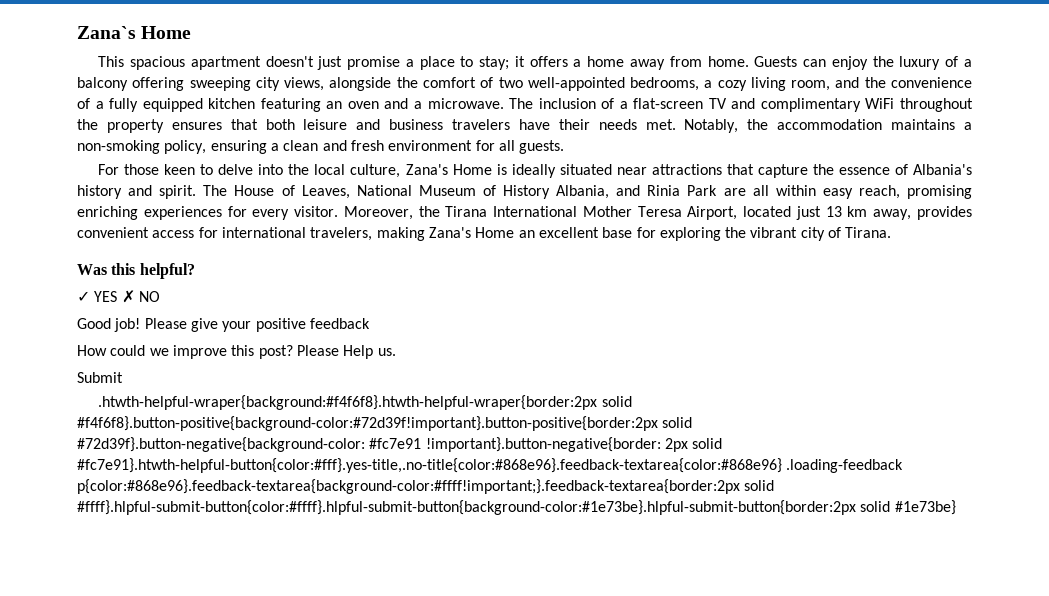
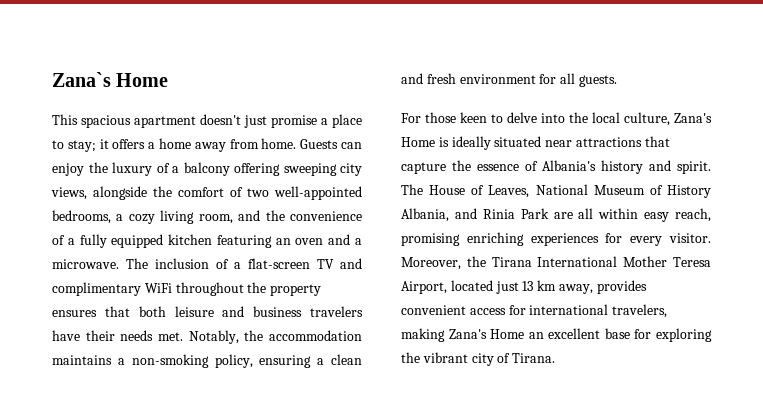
[77,263,195,279] [77,290,160,303] [77,318,370,332] [77,345,396,359] [77,372,123,383] [98,395,632,410] [77,416,693,431] [77,437,723,452] [77,458,904,473] [77,479,775,494] [77,500,956,515] // Was this helpful? // ✓ YES ✗ NO // Good job! Please give your positive feedback // How could we improve this post? Please Help us. // Submit // .htwth-helpful-wraper{background:#f4f6f8}.htwth-helpful-wraper{border:2px solid #f4f6f8}.button-positive{background-color:#72d39f!important}.button-positive{border:2px solid #72d39f}.button-negative{background-color: #fc7e91 !important}.button-negative{border: 2px solid #fc7e91}.htwth-helpful-button{color:#fff}.yes-title,.no-title{color:#868e96}.feedback-textarea{color:#868e96} .loading-feedback p{color:#868e96}.feedback-textarea{background-color:#ffff!important;}.feedback-textarea{border:2px solid #ffff}.hlpful-submit-button{color:#ffff}.hlpful-submit-button{background-color:#1e73be}.hlpful-submit-button{border:2px solid #1e73be} -> (556, 358) none

